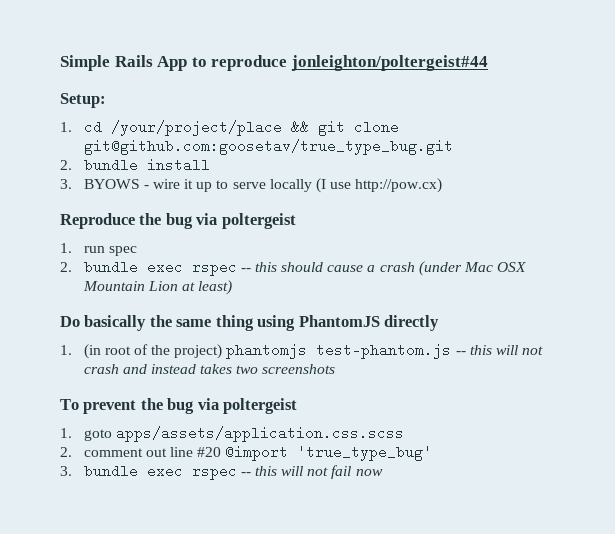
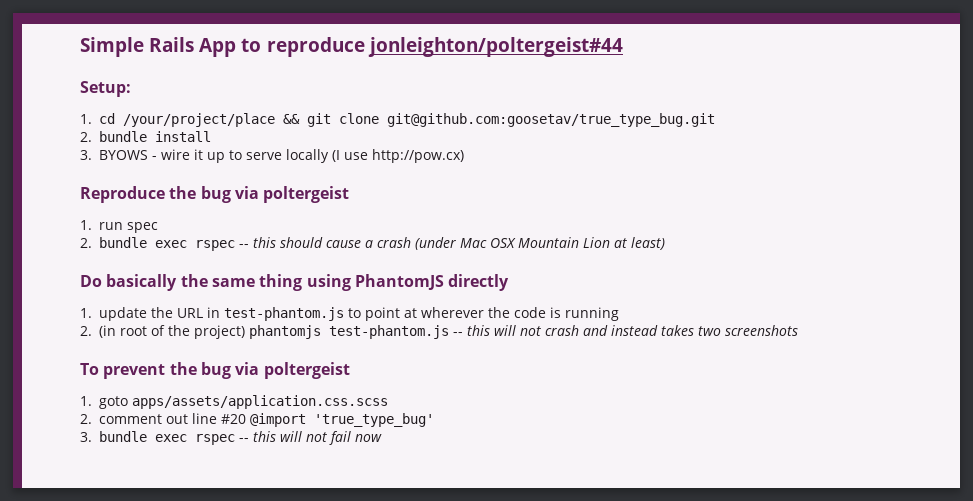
(72, 350) none -> [99,307,619,321] [80,326,92,336] update the URL in test-phantom.js to point at wherever the code is running // 2.

